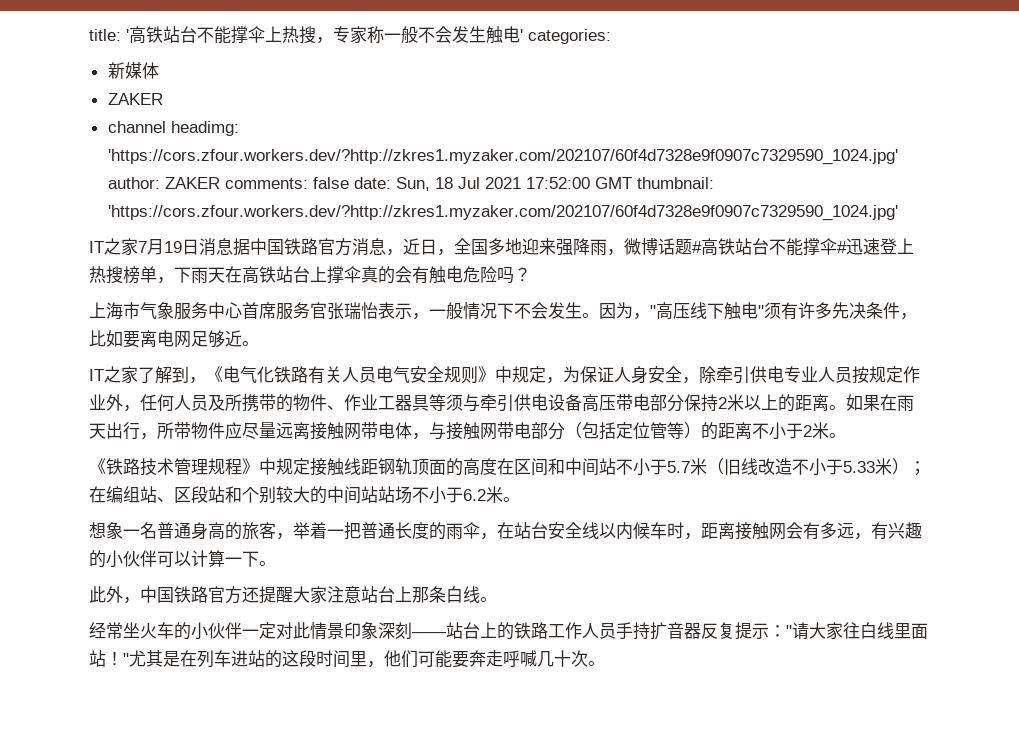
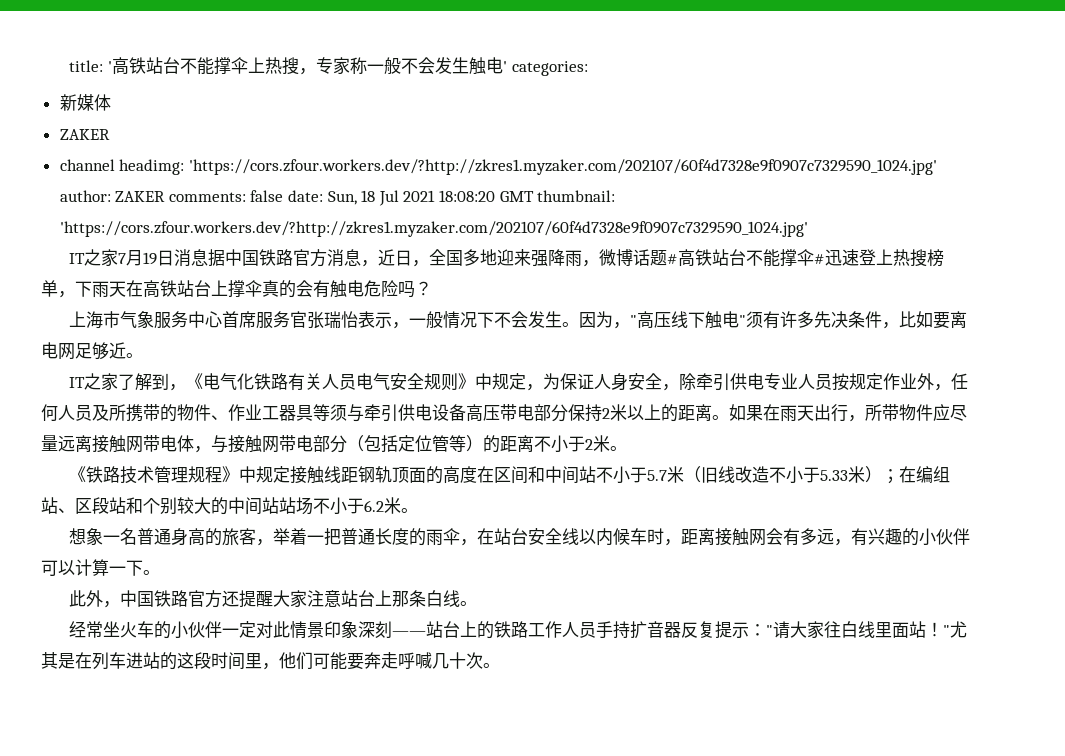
[525,177,590,189] 17:52:00 -> [439,190,496,202] 18:08:20

